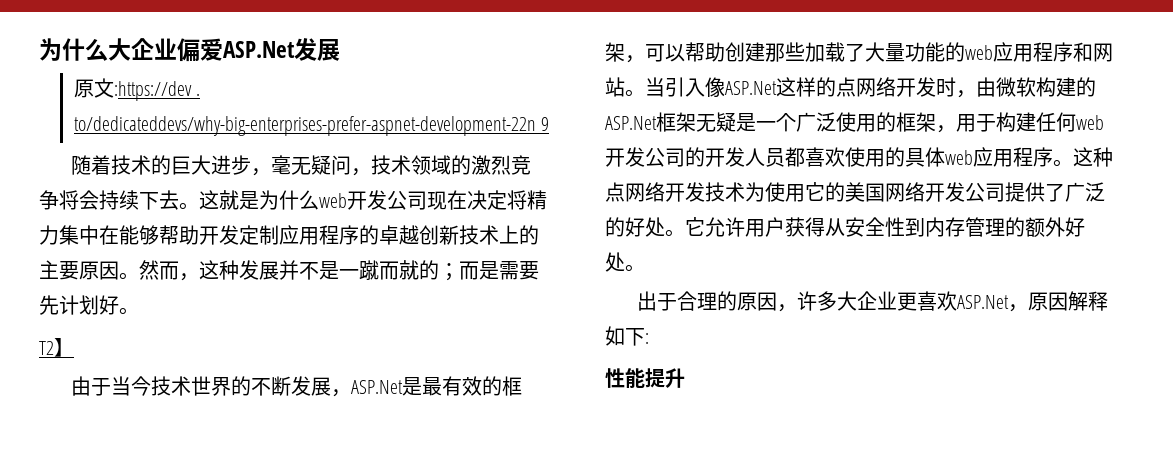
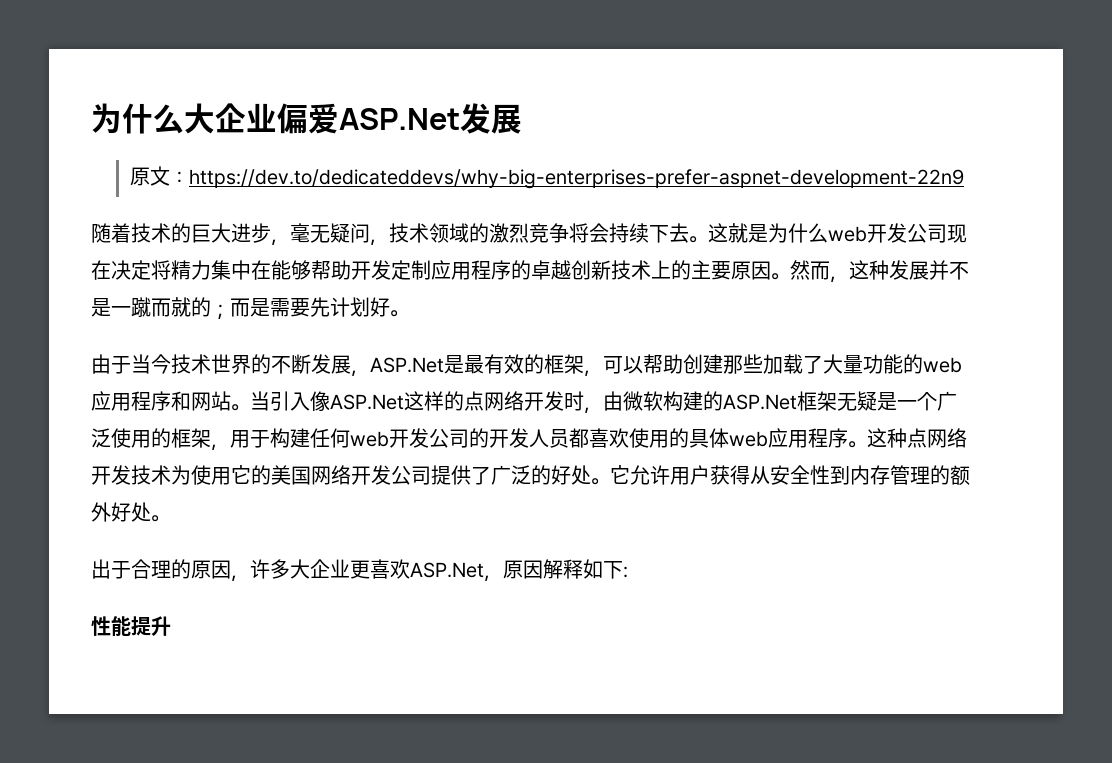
[113,81,201,101] [73,116,550,136] :https://dev . to/dedicateddevs/why-big-enterprises-prefer-aspnet-development-22n 9 -> [169,169,964,189] ：https://dev.to/dedicateddevs/why-big-enterprises-prefer-aspnet-development-22n9
[39,338,74,357] // T2】 -> (409, 313) none

